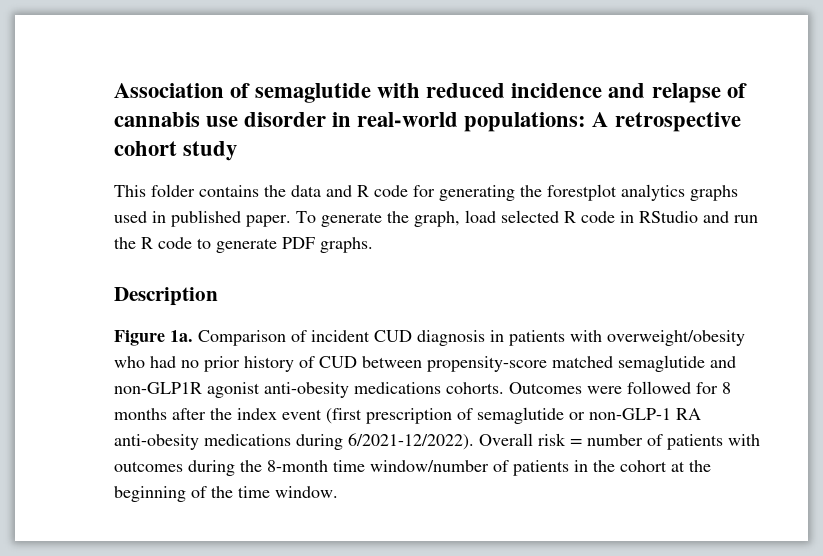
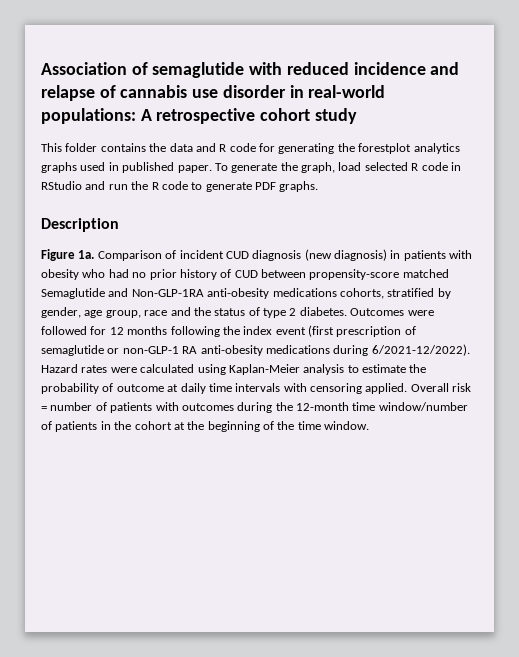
(485, 338) none -> [304,249,387,261] (new diagnosis)
[607,330,745,346] overweight/obesity -> [41,269,79,280] obesity
[618,355,736,372] [114,382,504,398] semaglutide and non-GLP1R agonist anti-obesity medications cohorts. -> [41,288,451,299] [41,307,347,318] Semaglutide and Non-GLP-1RA anti-obesity medications cohorts, stratified by gender, age group, race and the status of type 2 diabetes.
[722,382,731,394] [114,408,206,420] 8 months after -> [109,326,220,337] 12 months following
(474, 441) none -> [41,364,427,375] [41,383,408,394] Hazard rates were calculated using Kaplan-Meier analysis to estimate the probability of outcome at daily time intervals with censoring applied.
[267,460,328,472] 8-month -> [296,402,349,411] 12-month

